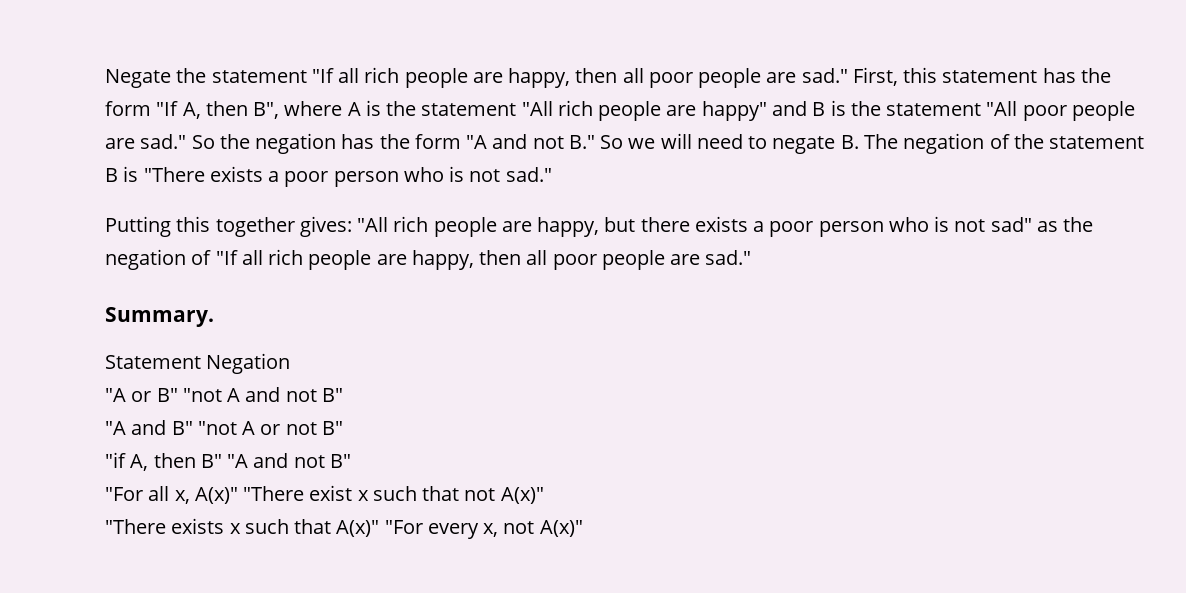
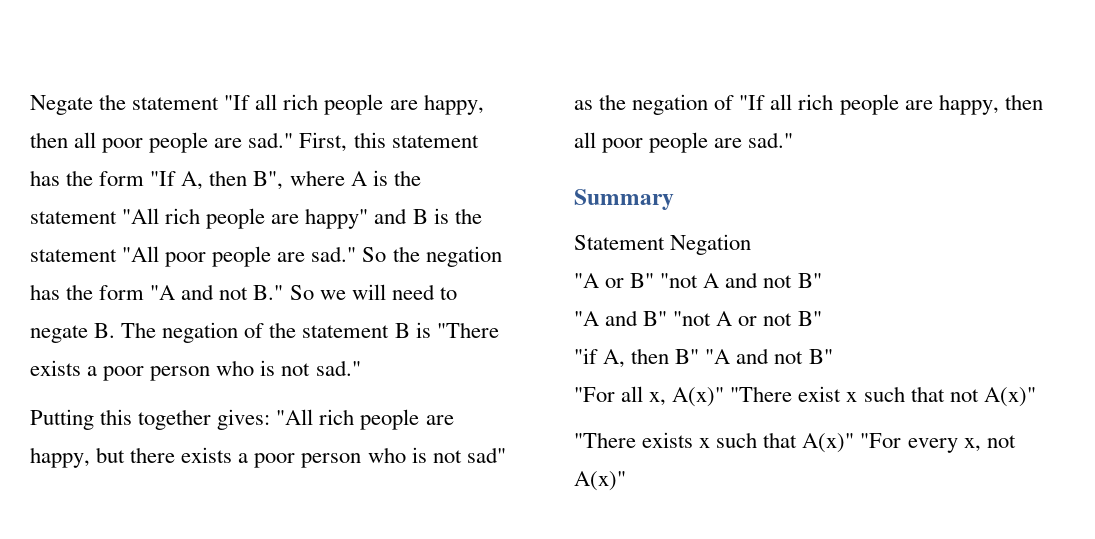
[105,307,214,327] Summary. -> [574,189,674,210] Summary

